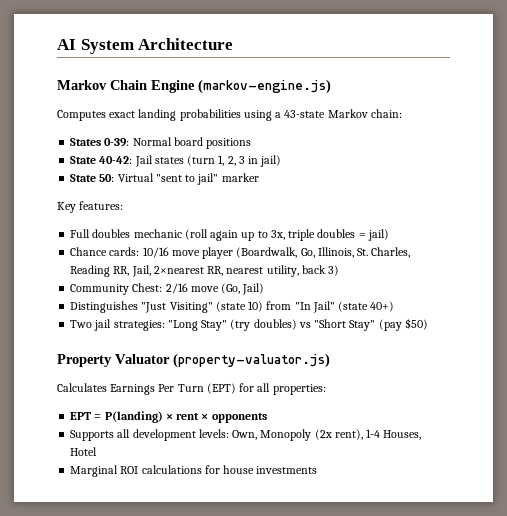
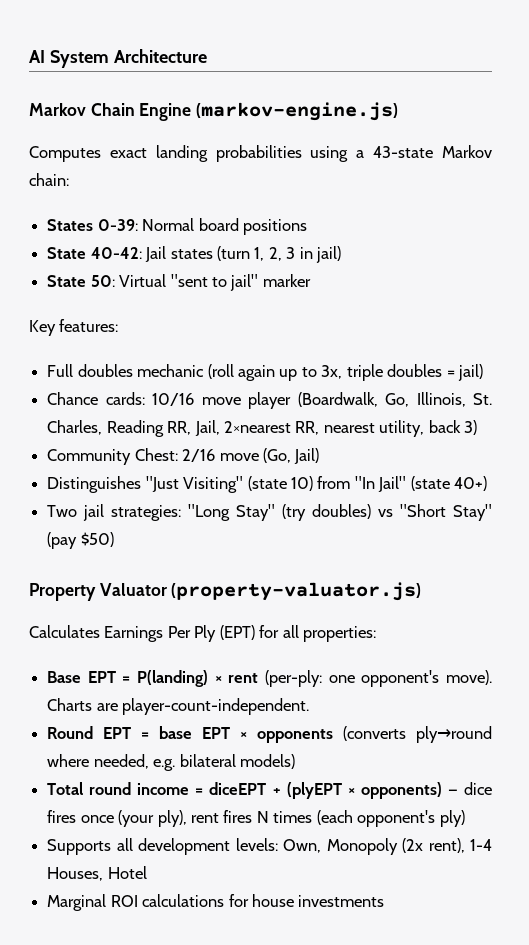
[177,384,204,392] Turn -> [194,625,217,642] Ply
(326, 389) none -> [47,671,82,683] Base
[201,413,267,423] × opponents -> [265,670,492,687] [47,698,310,715] [47,726,493,743] [47,754,295,771] [47,782,493,799] [47,810,465,827] (per-ply: one opponent's move). Charts are player-count-independent. // Round EPT = base EPT × opponents (converts ply→round where needed, e.g. bilateral models) // Total round income = diceEPT + (plyEPT × opponents) — dice fires once (your ply), rent fires N times (each opponent's ply)

